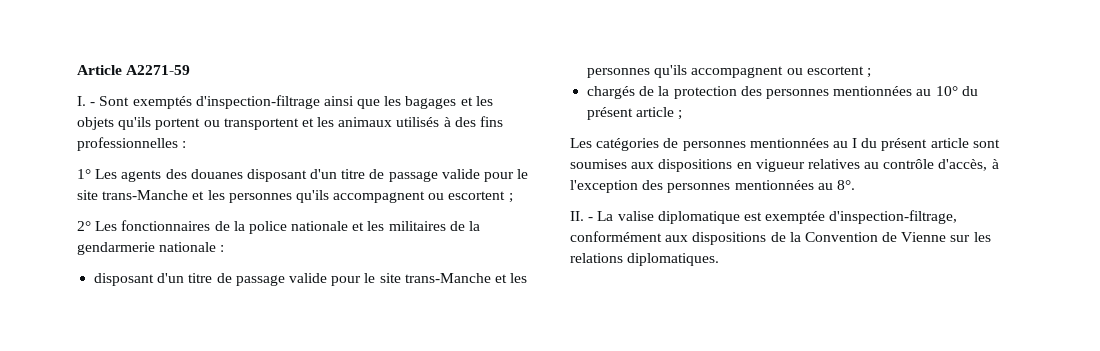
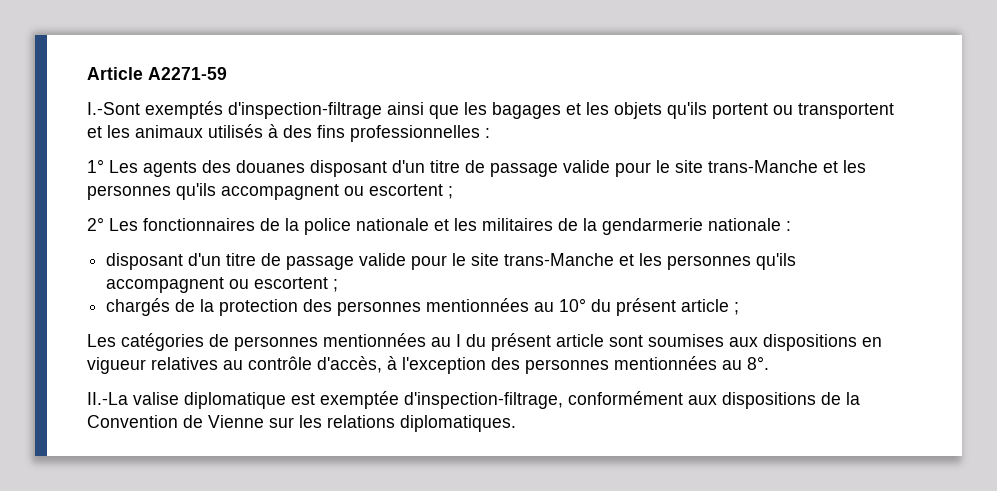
[77,96,130,106] I. - Sont -> [87,102,140,115] I.-Sont
[570,211,614,221] II. - La -> [87,392,128,405] II.-La

